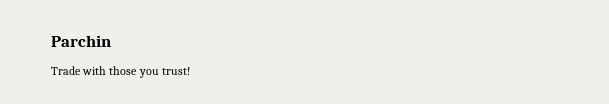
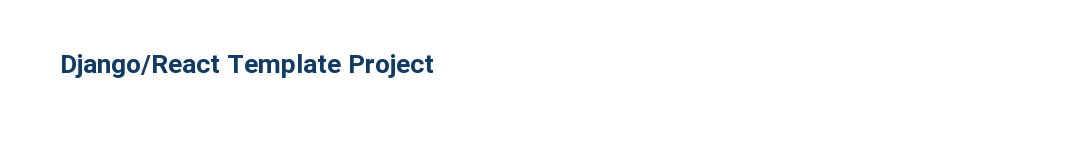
[51,35,111,47] [51,66,190,78] Parchin // Trade with those you trust! -> [60,54,435,78] Django/React Template Project

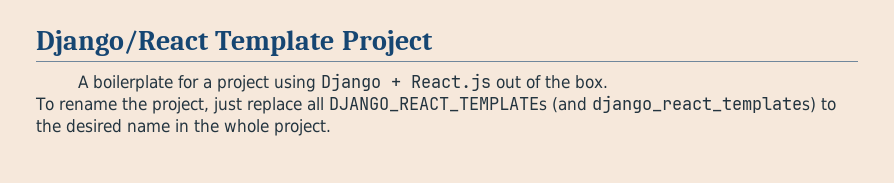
(435, 66) none -> [78,73,609,92] [35,95,836,114] [36,119,331,136] // A boilerplate for a project using Django + React.js out of the box. // To rename the project, just replace all DJANGO_REACT_TEMPLATEs (and django_react_templates) to the desired name in the whole project.

